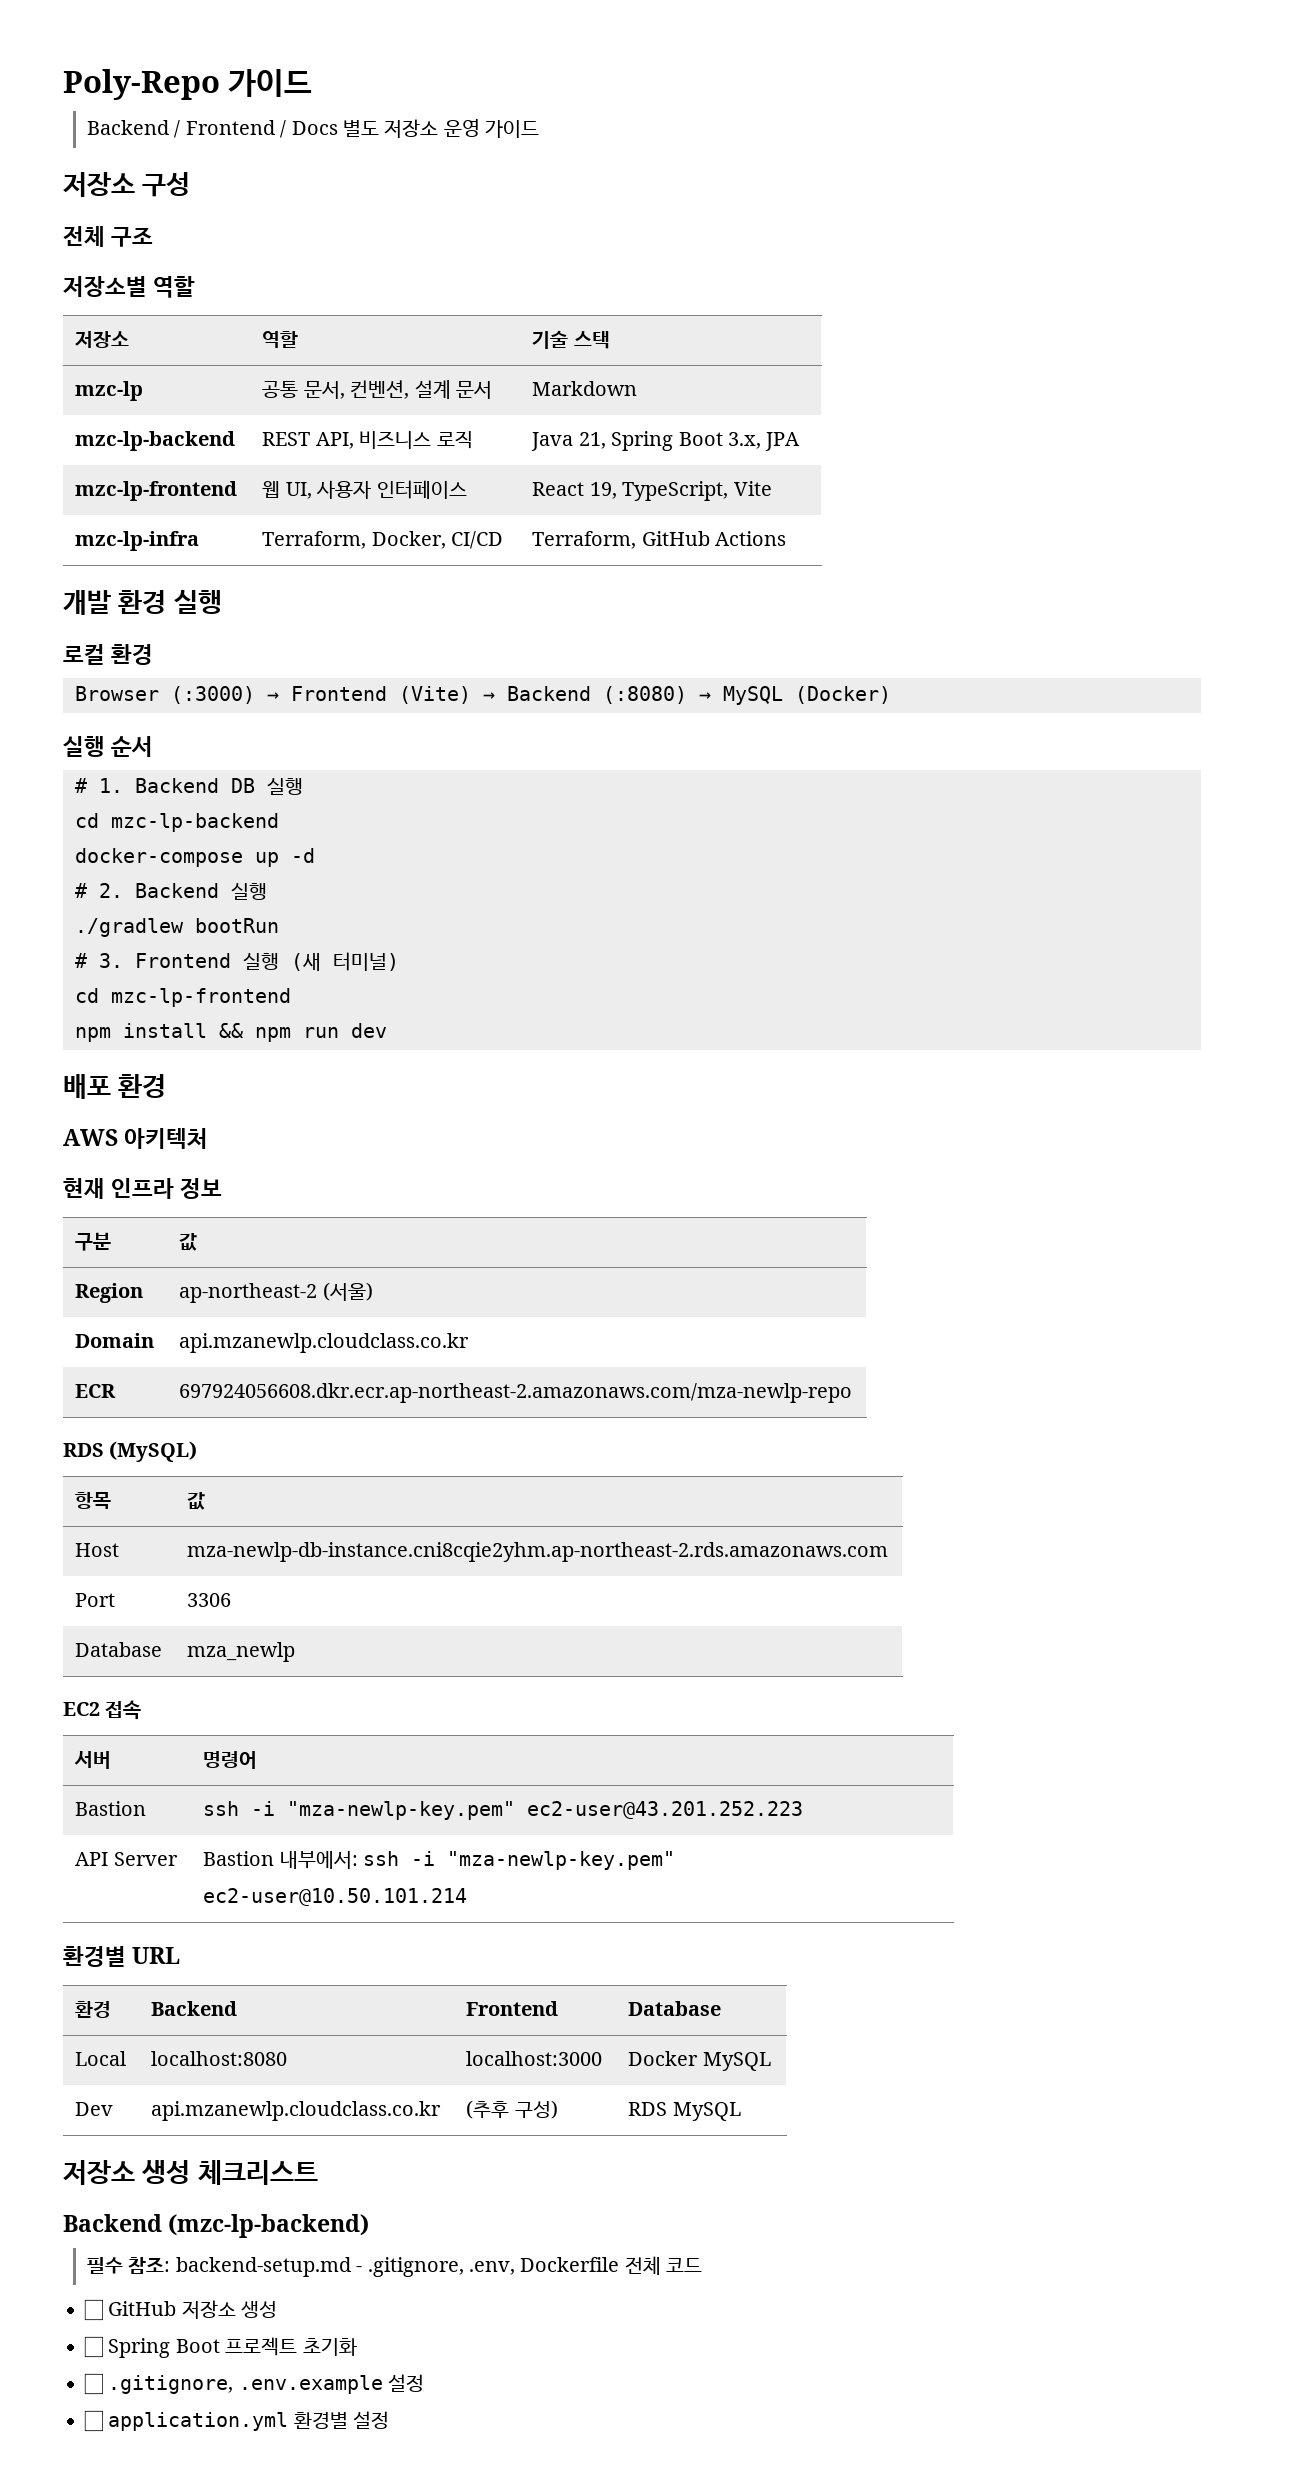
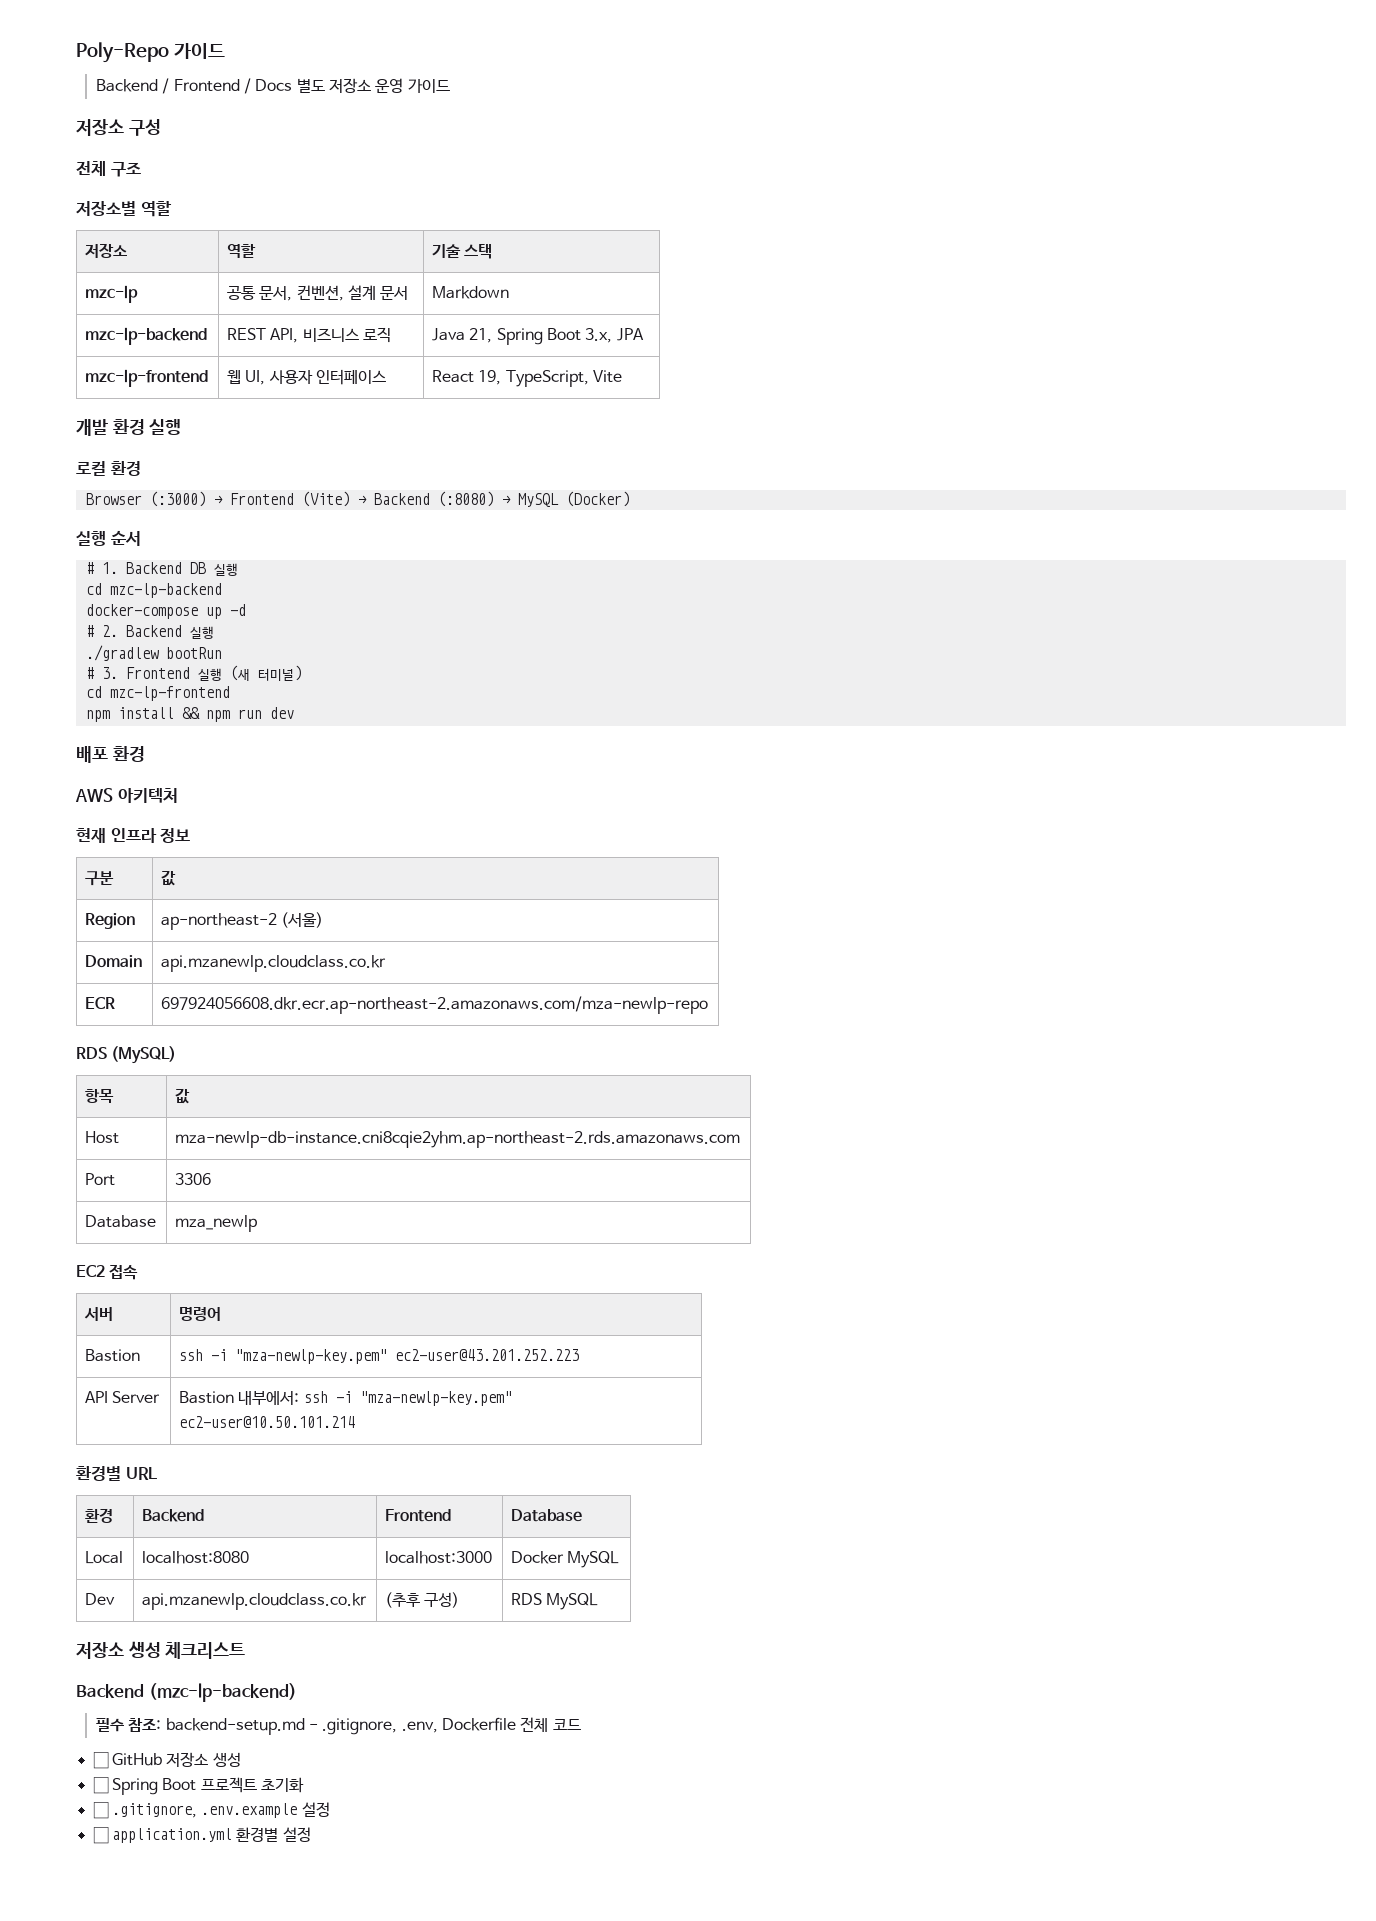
[75,531,200,551] [262,531,504,549] [532,531,787,549] // mzc-lp-infra | Terraform, Docker, CI/CD | Terraform, GitHub Actions -> (622, 376) none

